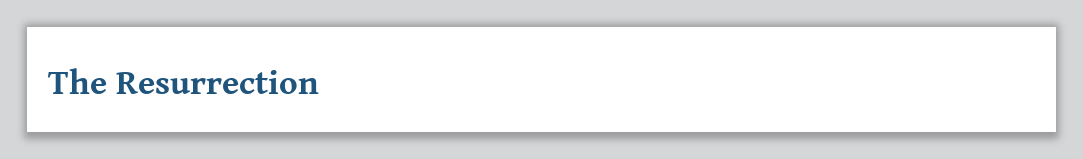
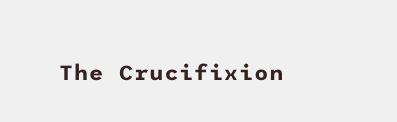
[116,70,320,94] Resurrection -> [119,63,284,81] Crucifixion

